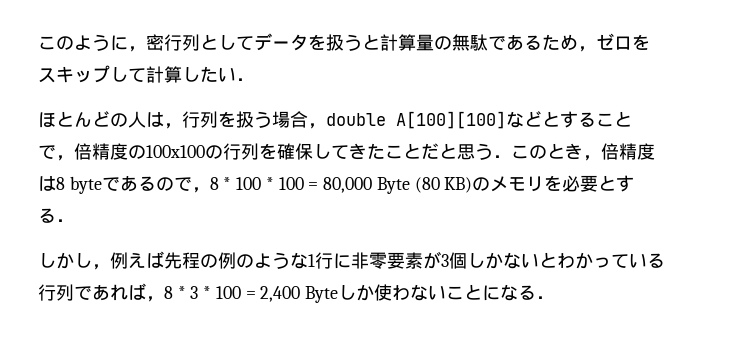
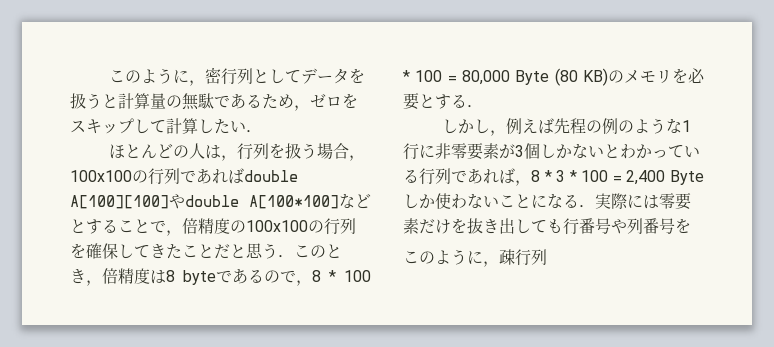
[326,111,506,129] double A[100][100] -> [70,168,298,185] [70,194,339,209] 100x100の行列であればdouble A[100][100]やdouble A[100*100]
(555, 297) none -> [595,193,691,210] [403,218,691,235] [403,249,547,267] 実際には零要素だけを抜き出しても行番号や列番号を // このように，疎行列

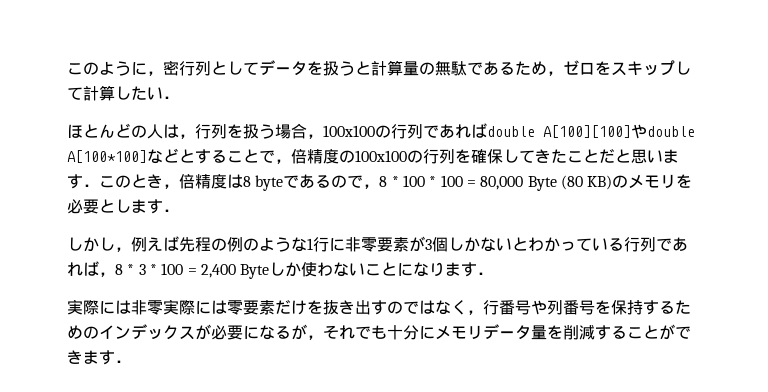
[262,243,278,259] う -> [647,149,679,163] [67,174,83,189] います
[435,94,467,109] する -> [115,199,163,214] します
[563,194,595,208] る． -> [429,262,494,277] [67,299,163,315] ります． // 実際には非零
[515,219,563,234] しても -> [371,300,483,315] すのではなく，
[403,249,547,267] // このように，疎行列 -> [611,300,691,315] [67,324,691,340] [67,350,131,365] 保持するためのインデックスが必要になるが，それでも十分にメモリデータ量を削減することができます．

